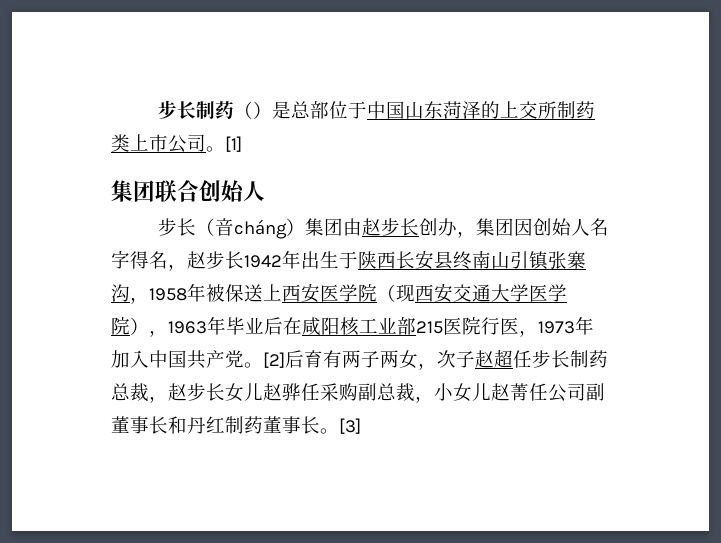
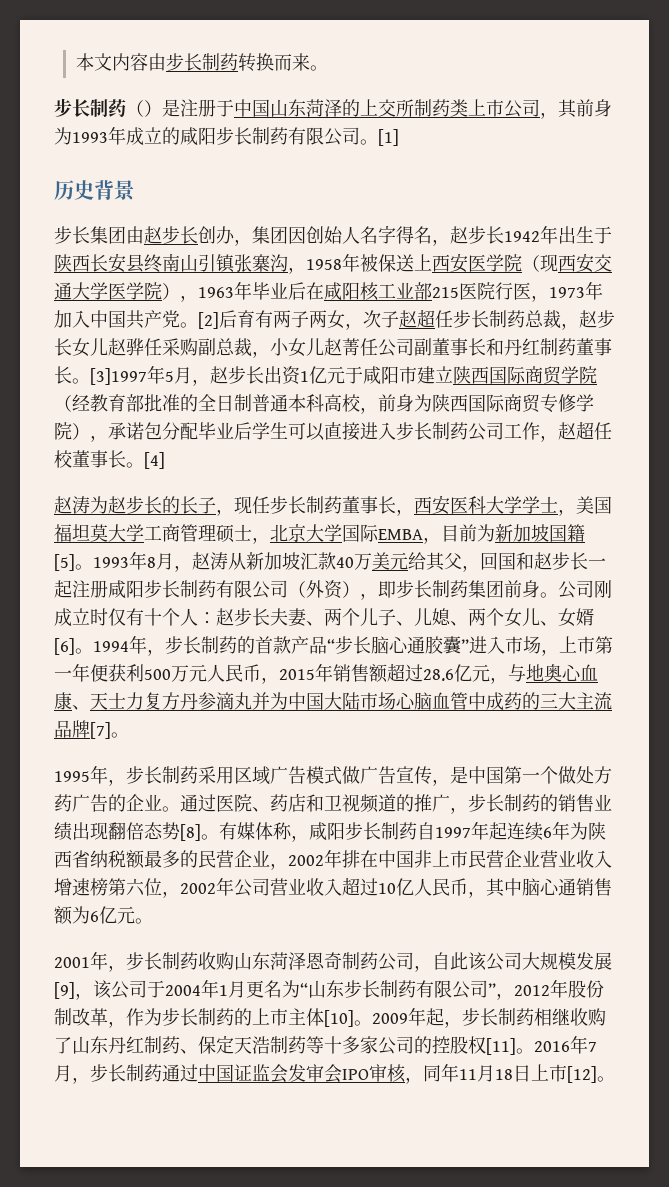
(157, 109) none -> [75,53,328,72] 本文内容由步长制药转换而来。 //
[290,101,348,119] 总部位 -> [180,99,216,117] 注册
[206,136,242,152] [111,180,265,202] [157,218,305,239] 。[1] // 集团联合创始人 // 步长（音cháng） -> [540,99,612,119] [54,126,399,146] [54,180,135,201] [54,226,90,244] ，其前身为1993年成立的咸阳步长制药有限公司。[1] // 历史背景 // 步长
[339,418,361,434] [3] -> [90,365,597,386] [54,394,594,414] [54,421,612,442] [54,450,165,469] [54,495,612,516] [54,524,585,544] [54,551,606,572] [54,580,612,600] [54,608,594,627] [54,635,613,656] [54,663,598,684] [54,692,612,710] [54,720,129,739] [54,765,612,786] [54,793,612,814] [54,821,606,842] [54,849,612,870] [54,877,612,898] [54,906,153,925] [54,951,612,972] [54,979,604,1000] [54,1007,606,1028] [54,1035,597,1055] [54,1063,615,1084] [3]1997年5月，赵步长出资1亿元于咸阳市建立陕西国际商贸学院（经教育部批准的全日制普通本科高校，前身为陕西国际商贸专修学院），承诺包分配毕业后学生可以直接进入步长制药公司工作，赵超任校董事长。[4] // 赵涛为赵步长的长子，现任步长制药董事长，西安医科大学学士，美国福坦莫大学工商管理硕士，北京大学国际EMBA，目前为新加坡国籍[5]。1993年8月，赵涛从新加坡汇款40万美元给其父，回国和赵步长一起注册咸阳步长制药有限公司（外资），即步长制药集团前身。公司刚成立时仅有十个人：赵步长夫妻、两个儿子、儿媳、两个女儿、女婿[6]。1994年，步长制药的首款产品“步长脑心通胶囊”进入市场，上市第一年便获利500万元人民币，2015年销售额超过28.6亿元，与地奥心血康、天士力复方丹参滴丸并为中国大陆市场心脑血管中成药的三大主流品牌[7]。 // 1995年，步长制药采用区域广告模式做广告宣传，是中国第一个做处方药广告的企业。通过医院、药店和卫视频道的推广，步长制药的销售业绩出现翻倍态势[8]。有媒体称，咸阳步长制药自1997年起连续6年为陕西省纳税额最多的民营企业，2002年排在中国非上市民营企业营业收入增速榜第六位，2002年公司营业收入超过10亿人民币，其中脑心通销售额为6亿元。 // 2001年，步长制药收购山东菏泽恩奇制药公司，自此该公司大规模发展[9]，该公司于2004年1月更名为“山东步长制药有限公司”，2012年股份制改革，作为步长制药的上市主体[10]。2009年起，步长制药相继收购了山东丹红制药、保定天浩制药等十多家公司的控股权[11]。2016年7月，步长制药通过中国证监会发审会IPO审核，同年11月18日上市[12]。

